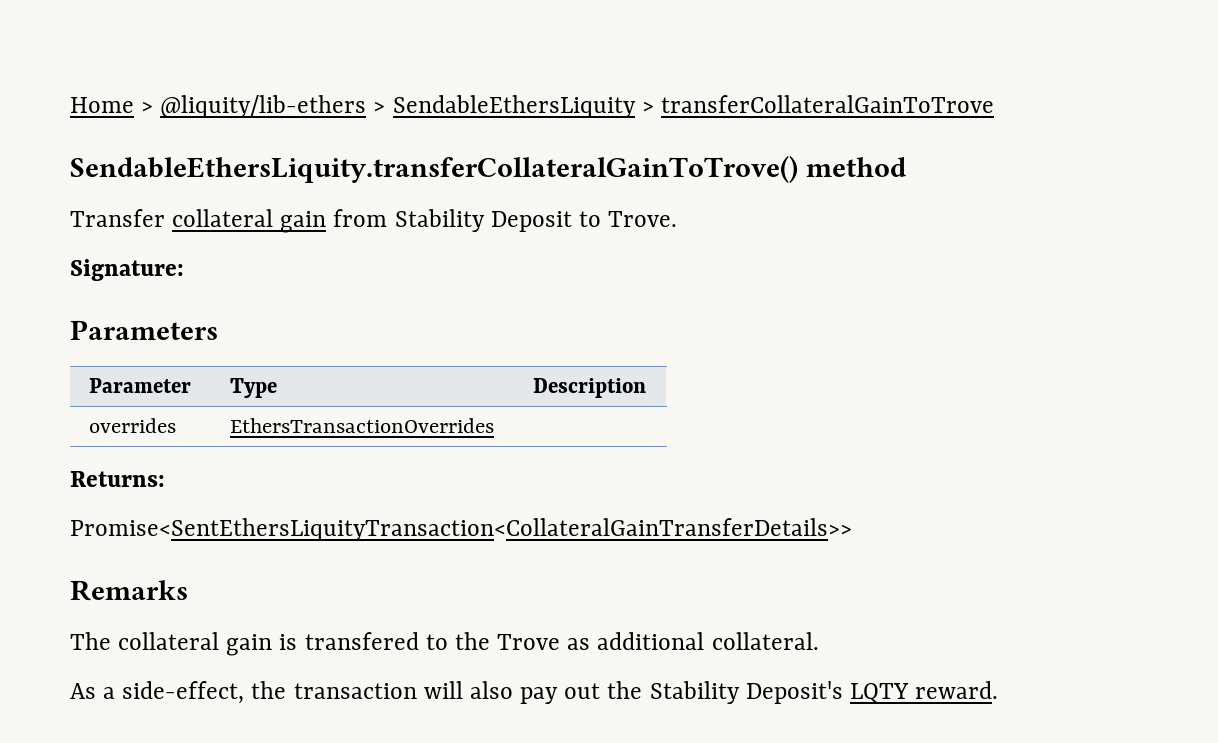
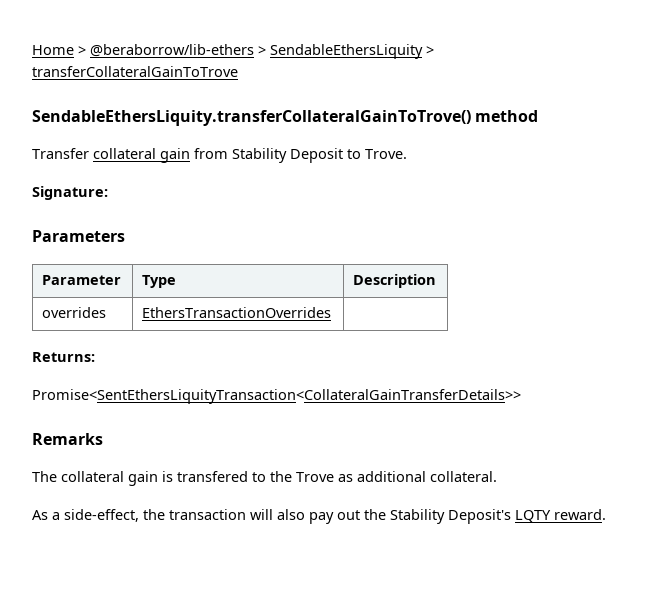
[160,95,367,118] @liquity/lib-ethers -> [90,44,254,57] @beraborrow/lib-ethers

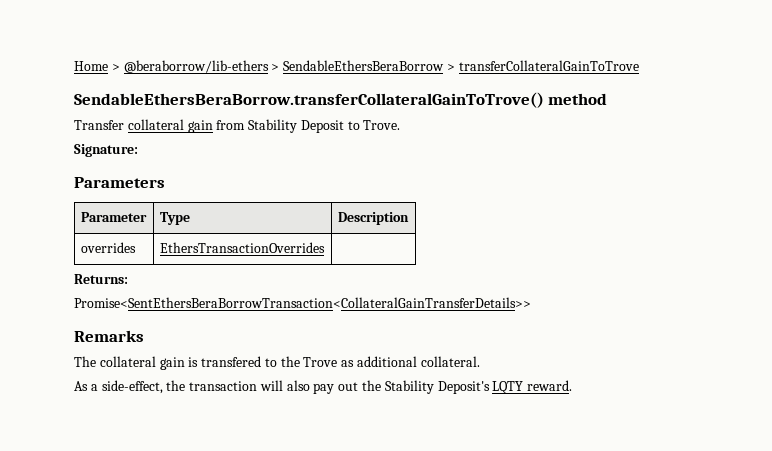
[270,44,423,59] SendableEthersLiquity -> [283,60,445,71] SendableEthersBeraBorrow
[32,110,471,126] SendableEthersLiquity.transferCollateralGainToTrove() -> [74,92,544,108] SendableEthersBeraBorrow.transferCollateralGainToTrove()
[32,389,521,404] Promise<SentEthersLiquityTransaction<CollateralGainTransferDetails>> -> [74,297,531,308] Promise<SentEthersBeraBorrowTransaction<CollateralGainTransferDetails>>

